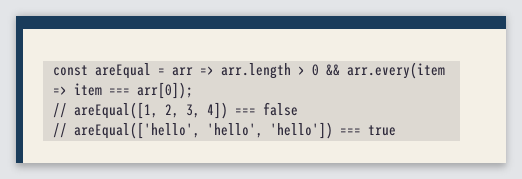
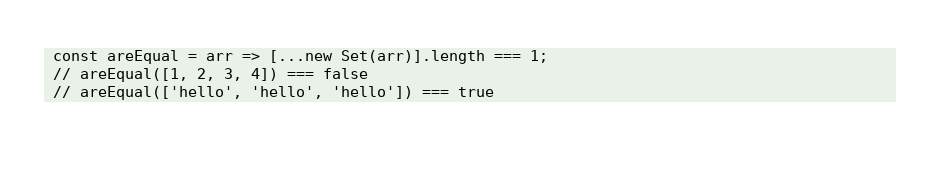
[220,62,445,79] [52,82,193,99] arr.length > 0 && arr.every(item => item === arr[0]); -> [269,50,548,64] [...new Set(arr)].length === 1;

